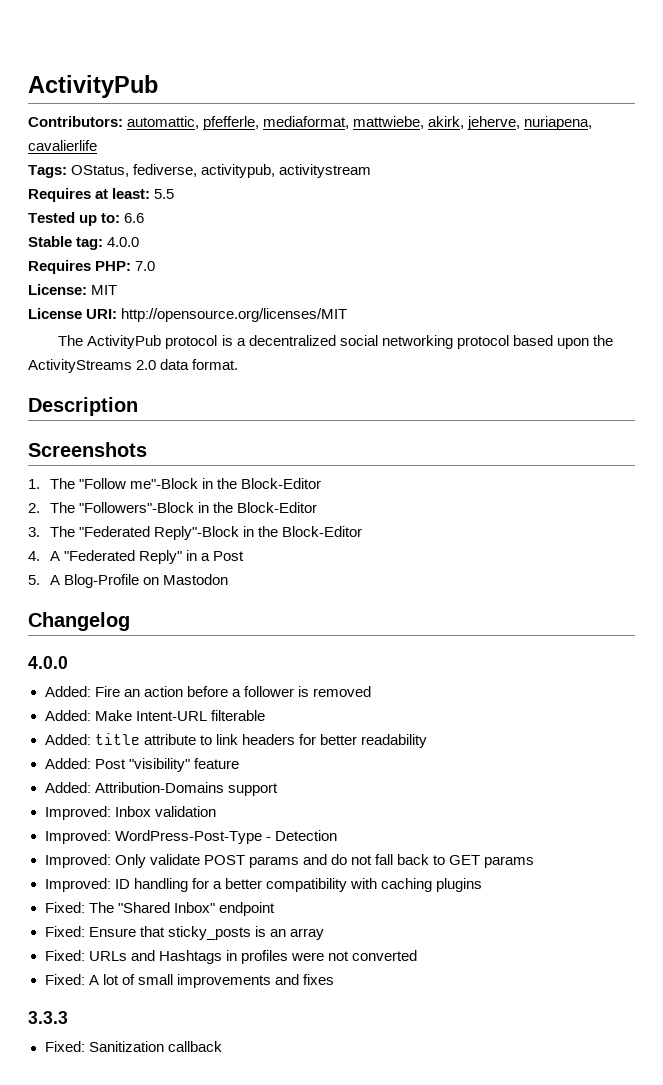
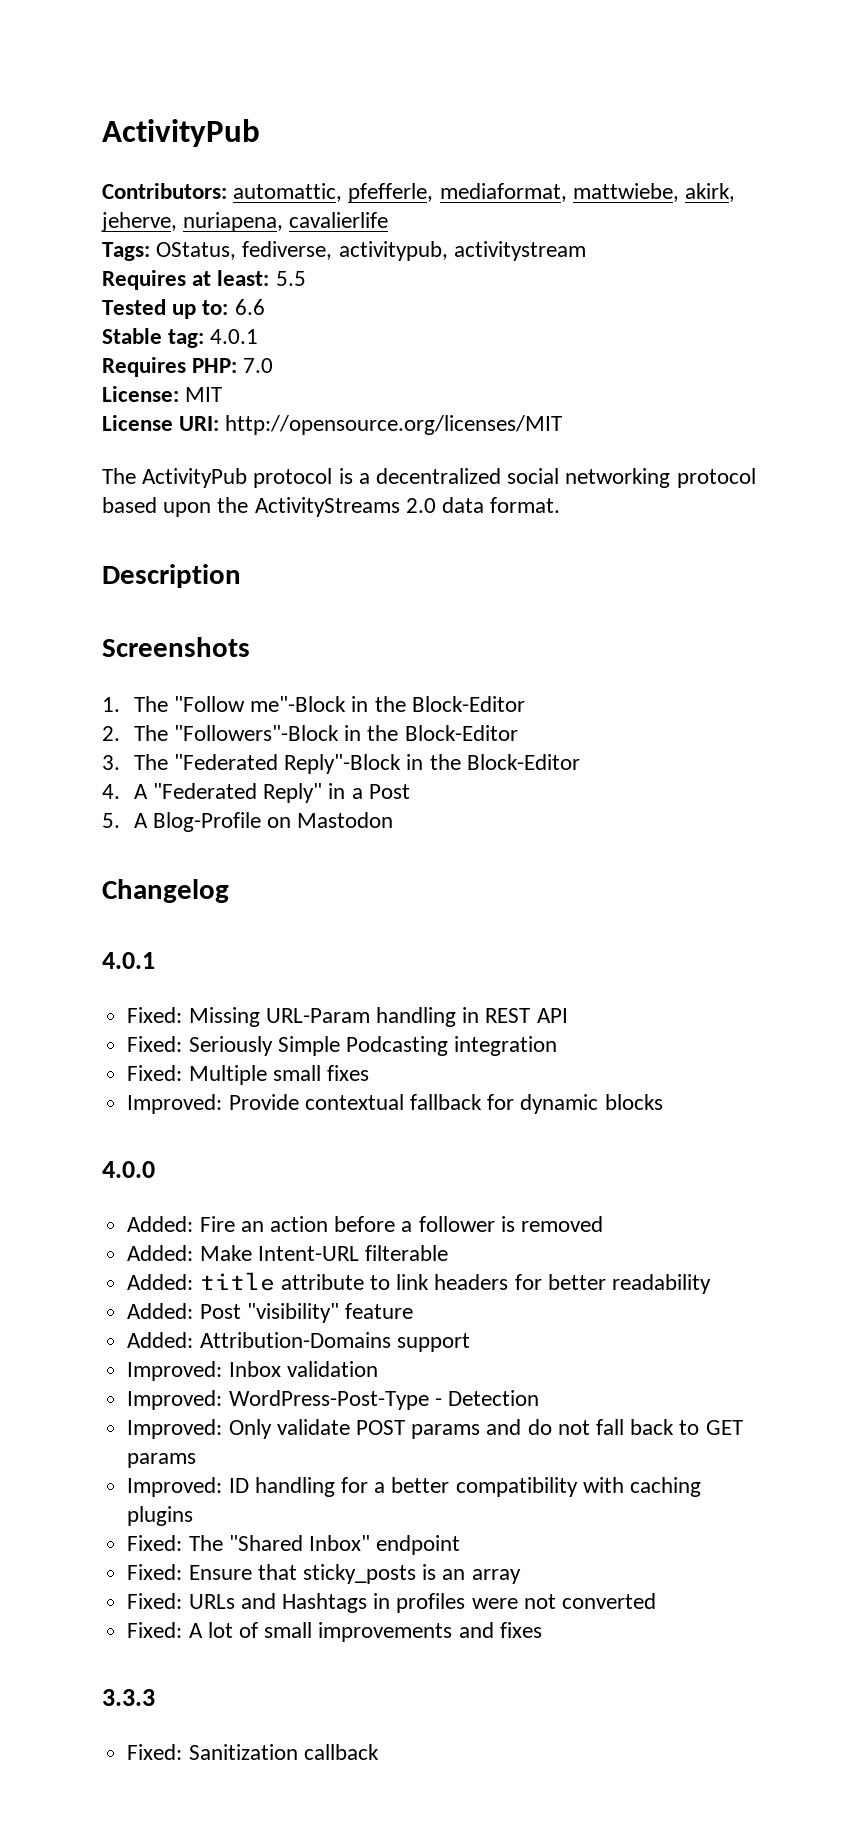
[107,237,140,247] 4.0.0 -> [210,329,259,344] 4.0.1
(130, 621) none -> [102,952,155,969] [127,1007,568,1027] [127,1036,558,1056] [127,1065,369,1085] [127,1094,663,1114] // 4.0.1 // Fixed: Missing URL-Param handling in REST API // Fixed: Seriously Simple Podcasting integration // Fixed: Multiple small fixes // Improved: Provide contextual fallback for dynamic blocks

